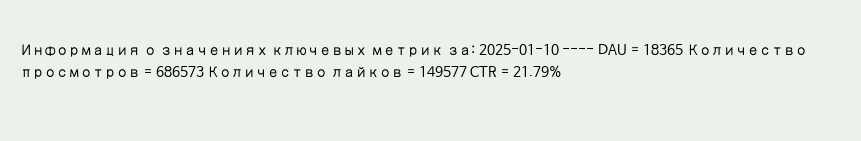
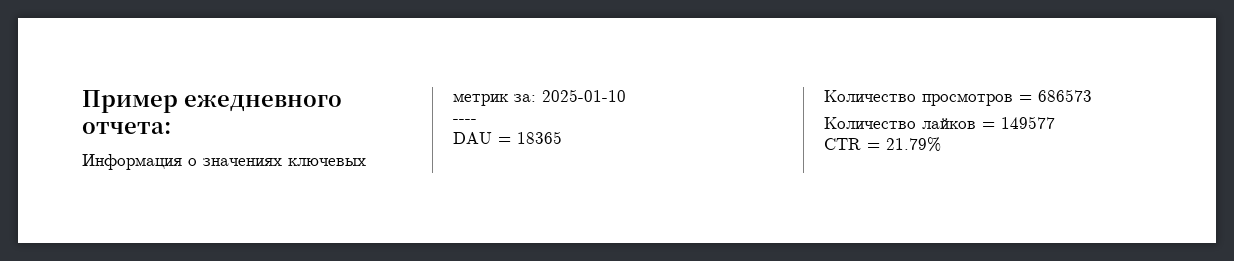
(20, 50) none -> [82,90,342,113] [82,122,171,134] Пример ежедневного отчета: //
(559, 49) none -> (626, 95) //
(595, 51) none -> (477, 121) //
(683, 49) none -> (562, 137) //
(204, 71) none -> (1092, 95) //
(467, 71) none -> (1055, 122) //

